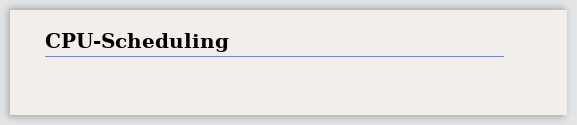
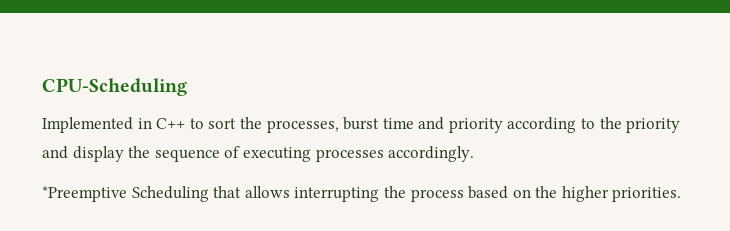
(229, 42) none -> [42,117,681,133] [42,146,475,162] [42,186,682,202] // Implemented in C++ to sort the processes, burst time and priority according to the priority and display the sequence of executing processes accordingly. // *Preemptive Scheduling that allows interrupting the process based on the higher priorities.

